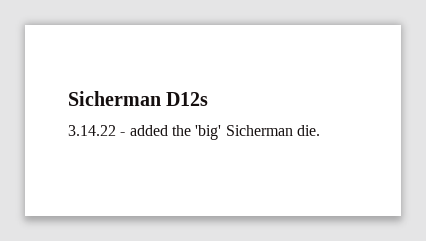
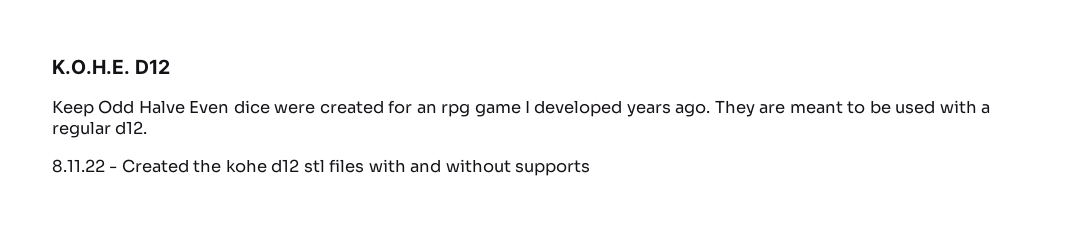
[68,91,209,106] [68,125,320,140] Sicherman D12s // 3.14.22 - added the 'big' Sicherman die. -> [52,59,171,75] [52,100,991,117] [52,121,148,138] [52,159,591,176] K.O.H.E. D12 // Keep Odd Halve Even dice were created for an rpg game I developed years ago. They are meant to be used with a regular d12. // 8.11.22 - Created the kohe d12 stl files with and without supports

